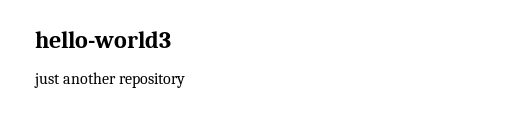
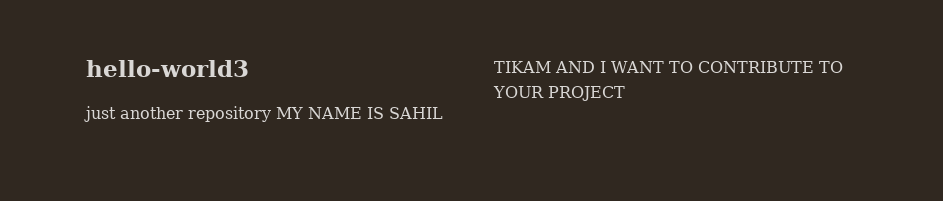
(186, 80) none -> [276,107,443,119] [494,61,843,73] [493,86,625,101] MY NAME IS SAHIL TIKAM AND I WANT TO CONTRIBUTE TO YOUR PROJECT

